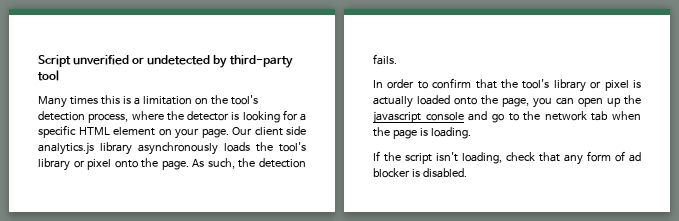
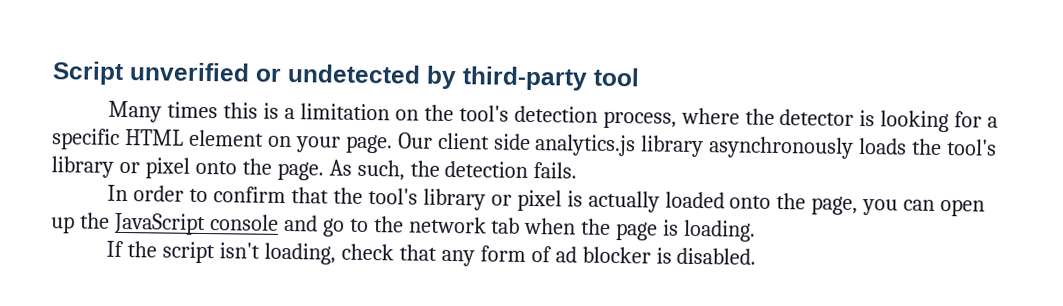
[373,111,421,124] javascript -> [112,212,206,236] JavaScript

